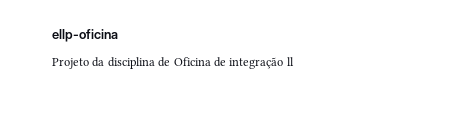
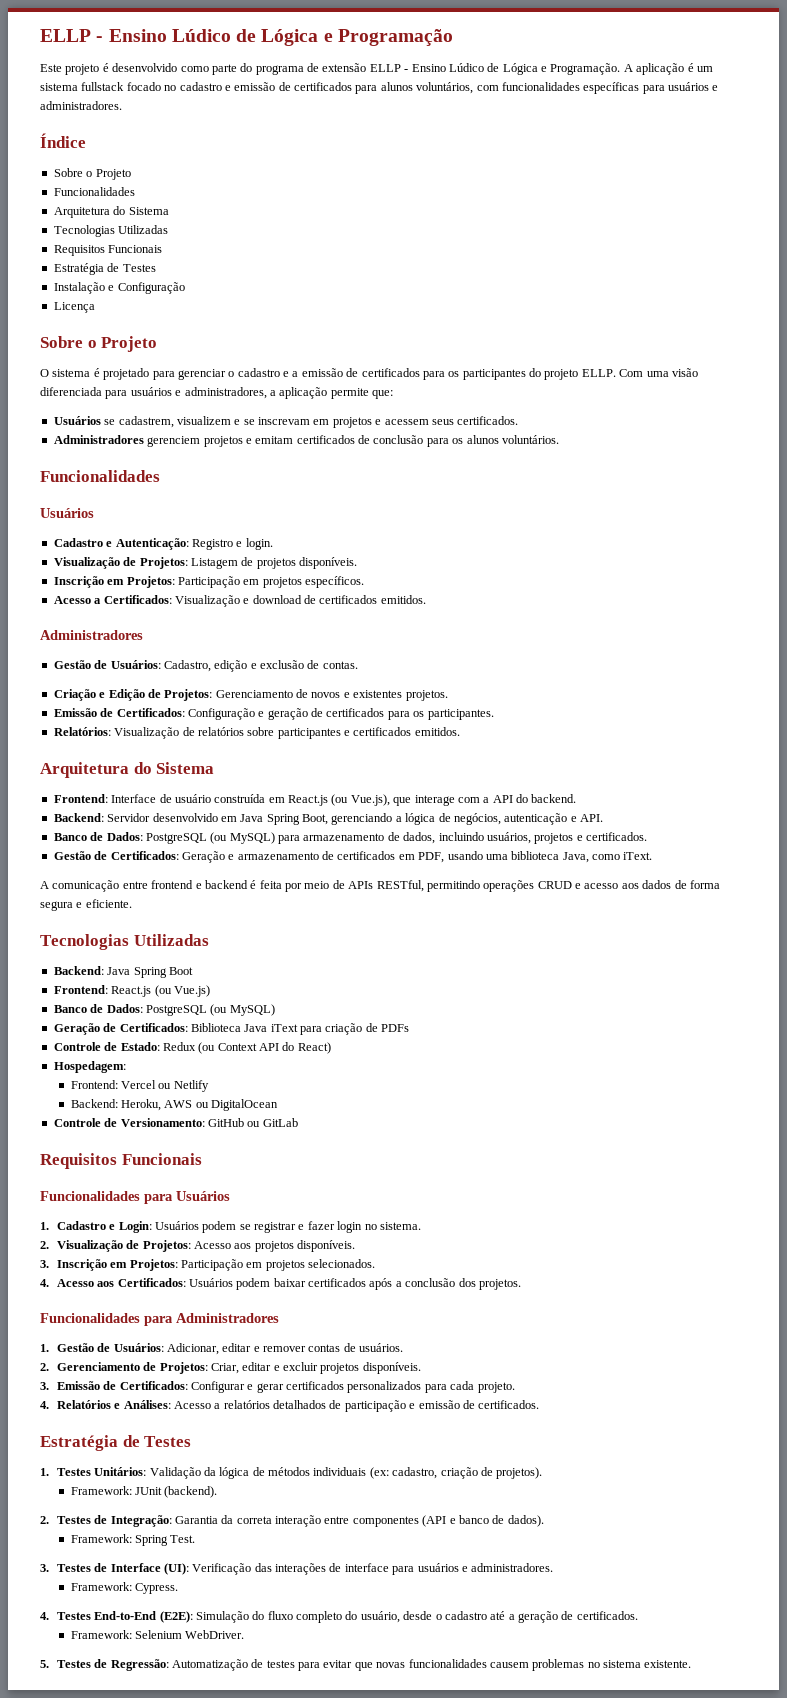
[52,29,118,42] [52,57,294,69] ellp-oficina // Projeto da disciplina de Oficina de integração ll -> [40,29,453,46] [40,63,713,75] [40,82,719,94] [40,101,122,110] [40,133,86,148] [53,168,131,180] [53,187,135,196] [53,206,169,218] [53,225,169,237] [53,245,163,256] [53,263,156,275] [53,282,185,294] [53,302,95,313] [40,336,158,352] [40,368,698,380] [40,387,393,399] [53,416,519,428] [53,435,559,447] [40,470,160,482] [40,508,94,518] [53,538,273,550] [53,557,357,569] [53,576,364,588] [53,595,426,607] [40,630,143,640] [53,660,358,672] [53,689,448,701] [53,708,494,720] [53,727,460,739] [40,762,215,778] [53,794,577,806] [53,813,603,825] [53,832,647,844] [53,851,653,863] [40,880,720,892] [40,899,132,911] [40,934,209,950] [53,966,193,978] [53,985,210,997] [53,1004,275,1016] [53,1023,410,1035] [53,1042,331,1054] [53,1061,126,1073] [70,1080,209,1092] [70,1099,279,1111] [53,1118,298,1127] [40,1153,202,1169] [40,1191,230,1204] [40,1221,421,1233] [40,1240,356,1252] [40,1259,376,1271] [40,1278,521,1290] [40,1313,279,1326] [40,1343,404,1355] [40,1362,421,1374] [40,1381,515,1393] [40,1400,540,1412] [40,1435,192,1451] [40,1467,543,1479] [70,1486,218,1498] [40,1515,544,1527] [70,1534,196,1546] [40,1563,554,1575] [70,1582,178,1594] [40,1611,638,1623] [70,1630,245,1639] [40,1659,692,1671] ELLP - Ensino Lúdico de Lógica e Programação // Este projeto é desenvolvido como parte do programa de extensão ELLP - Ensino Lúdico de Lógica e Programação. A aplicação é um sistema fullstack focado no cadastro e emissão de certificados para alunos voluntários, com funcionalidades específicas para usuários e administradores. // Índice // Sobre o Projeto // Funcionalidades // Arquitetura do Sistema // Tecnologias Utilizadas // Requisitos Funcionais // Estratégia de Testes // Instalação e Configuração // Licença // Sobre o Projeto // O sistema é projetado para gerenciar o cadastro e a emissão de certificados para os participantes do projeto ELLP. Com uma visão diferenciada para usuários e administradores, a aplicação permite que: // Usuários se cadastrem, visualizem e se inscrevam em projetos e acessem seus certificados. // Administradores gerenciem projetos e emitam certificados de conclusão para os alunos voluntários. // Funcionalidades // Usuários // Cadastro e Autenticação: Registro e login. // Visualização de Projetos: Listagem de projetos disponíveis. // Inscrição em Projetos: Participação em projetos específicos. // Acesso a Certificados: Visualização e download de certificados emitidos. // Administradores // Gestão de Usuários: Cadastro, edição e exclusão de contas. // Criação e Edição de Projetos: Gerenciamento de novos e existentes projetos. // Emissão de Certificados: Configuração e geração de certificados para os participantes. // Relatórios: Visualização de relatórios sobre participantes e certificados emitidos. // Arquitetura do Sistema // Frontend: Interface de usuário construída em React.js (ou Vue.js), que interage com a API do backend. // Backend: Servidor desenvolvido em Java Spring Boot, gerenciando a lógica de negócios, autenticação e API. // Banco de Dados: PostgreSQL (ou MySQL) para armazenamento de dados, incluindo usuários, projetos e certificados. // Gestão de Certificados: Geração e armazenamento de certificados em PDF, usando uma biblioteca Java, como iText. // A comunicação entre frontend e backend é feita por meio de APIs RESTful, permitindo operações CRUD e acesso aos dados de forma segura e eficiente. // Tecnologias Utilizadas // Backend: Java Spring Boot // Frontend: React.js (ou Vue.js) // Banco de Dados: PostgreSQL (ou MySQL) // Geração de Certificados: Biblioteca Java iText para criação de PDFs // Controle de Estado: Redux (ou Context API do React) // Hospedagem: // Frontend: Vercel ou Netlify // Backend: Heroku, AWS ou DigitalOcean // Controle de Versionamento: GitHub ou GitLab // Requisitos Funcionais // Funcionalidades para Usuários // 1. Cadastro e Login: Usuários podem se registrar e fazer login no sistema. // 2. Visualização de Projetos: Acesso aos projetos disponíveis. // 3. Inscrição em Projetos: Participação em projetos selecionados. // 4. Acesso aos Certificados: Usuários podem baixar certificados após a conclusão dos projetos. // Funcionalidades para Administradores // 1. Gestão de Usuários: Adicionar, editar e remover contas de usuários. // 2. Gerenciamento de Projetos: Criar, editar e excluir projetos disponíveis. // 3. Emissão de Certificados: Configurar e gerar certificados personalizados para cada projeto. // 4. Relatórios e Análises: Acesso a relatórios detalhados de participação e emissão de certificados. // Estratégia de Testes // 1. Testes Unitários: Validação da lógica de métodos individuais (ex: cadastro, criação de projetos). // Framework: JUnit (backend). // 2. Testes de Integração: Garantia da correta interação entre componentes (API e banco de dados). // Framework: Spring Test. // 3. Testes de Interface (UI): Verificação das interações de interface para usuários e administradores. // Framework: Cypress. // 4. Testes End-to-End (E2E): Simulação do fluxo completo do usuário, desde o cadastro até a geração de certificados. // Framework: Selenium WebDriver. // 5. Testes de Regressão: Automatização de testes para evitar que novas funcionalidades causem problemas no sistema existente.

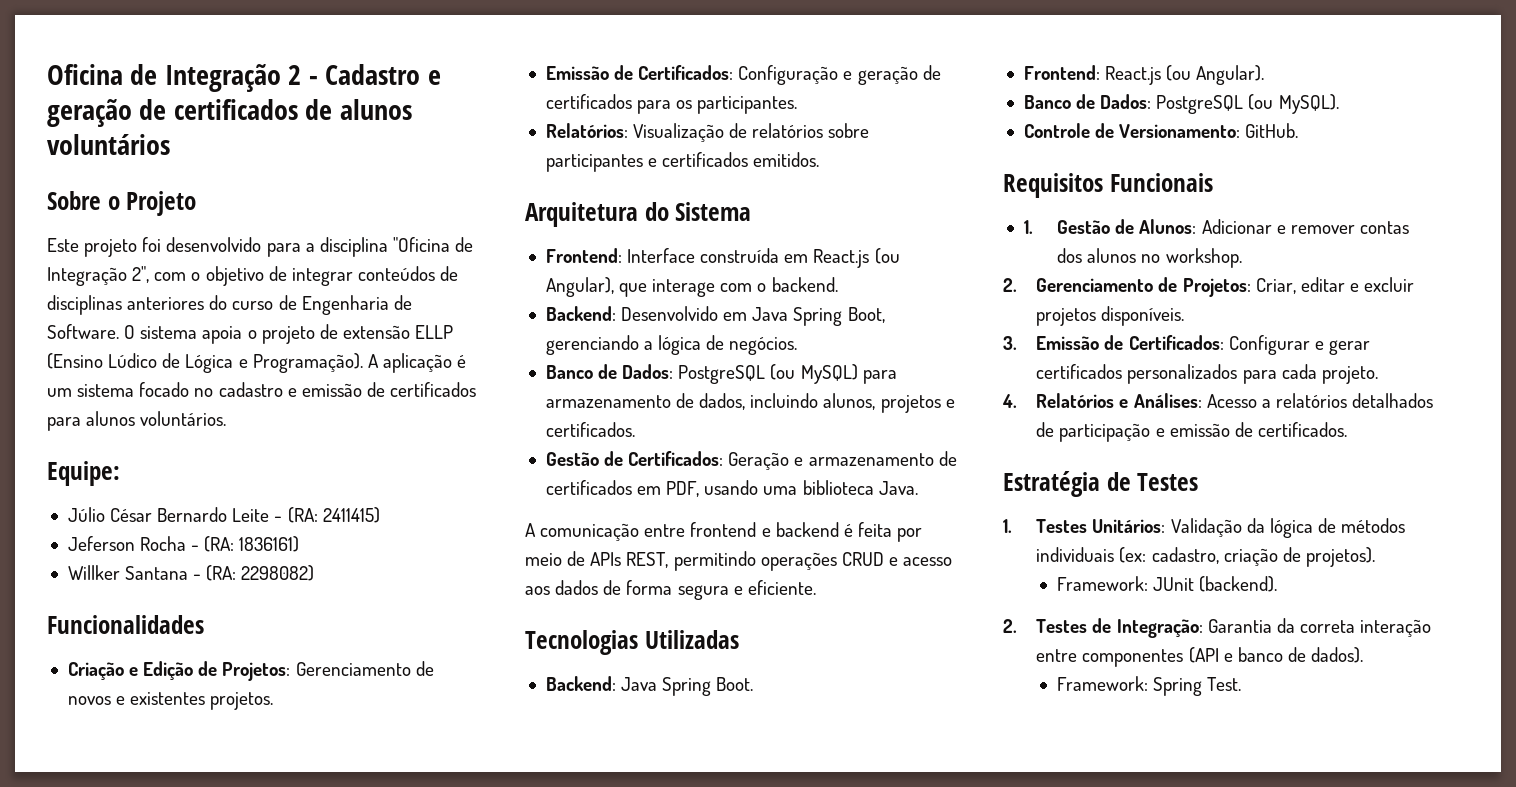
[40,29,453,46] [40,63,621,75] ELLP - Ensino Lúdico de Lógica e Programação // Este projeto é desenvolvido como parte do programa de extensão ELLP - Ensino Lúdico de Lógica e Programação. -> [47,64,441,92] [47,99,412,127] [47,134,170,155] [47,191,197,216] [47,237,474,257] [47,266,459,286] [47,295,412,315] [47,324,454,344] [47,353,363,373] Oficina de Integração 2 - Cadastro e geração de certificados de alunos voluntários // Sobre o Projeto // Este projeto foi desenvolvido para a disciplina "Oficina de Integração 2", com o objetivo de integrar conteúdos de disciplinas anteriores do curso de Engenharia de Software. O sistema apoia o projeto de extensão ELLP (Ensino Lúdico de Lógica e Programação).
[81,82,125,91] fullstack -> (135, 390) none
[416,82,719,94] [40,101,122,110] [40,133,86,148] [53,168,131,180] [53,187,135,196] [53,206,169,218] [53,225,169,237] [53,245,163,256] [53,263,156,275] [53,282,185,294] [53,302,95,313] [40,336,158,352] [40,368,698,380] [40,387,393,399] [53,416,519,428] [53,435,559,447] [40,470,160,482] [40,508,94,518] [53,538,273,550] [53,557,357,569] [53,576,364,588] [53,595,426,607] [40,630,143,640] [53,660,358,672] voluntários, com funcionalidades específicas para usuários e administradores. // Índice // Sobre o Projeto // Funcionalidades // Arquitetura do Sistema // Tecnologias Utilizadas // Requisitos Funcionais // Estratégia de Testes // Instalação e Configuração // Licença // Sobre o Projeto // O sistema é projetado para gerenciar o cadastro e a emissão de certificados para os participantes do projeto ELLP. Com uma visão diferenciada para usuários e administradores, a aplicação permite que: // Usuários se cadastrem, visualizem e se inscrevam em projetos e acessem seus certificados. // Administradores gerenciem projetos e emitam certificados de conclusão para os alunos voluntários. // Funcionalidades // Usuários // Cadastro e Autenticação: Registro e login. // Visualização de Projetos: Listagem de projetos disponíveis. // Inscrição em Projetos: Participação em projetos específicos. // Acesso a Certificados: Visualização e download de certificados emitidos. // Administradores // Gestão de Usuários: Cadastro, edição e exclusão de contas. -> [140,411,227,426] [47,461,120,486] [67,507,380,523] [67,536,300,552] [67,565,315,581] [47,615,204,634] voluntários. // Equipe: // Júlio César Bernardo Leite - (RA: 2411415) // Jeferson Rocha - (RA: 1836161) // Willker Santana - (RA: 2298082) // Funcionalidades
[159,794,211,803] de usuário -> (696, 255) none
[350,794,390,806] Vue.js), -> [545,277,614,297] Angular),
[483,794,528,803] a API do -> [757,283,767,292] o
[107,813,218,822] Servidor desenvolvido -> [621,306,719,321] Desenvolvido
[453,813,603,825] negócios, autenticação e API. -> [729,337,798,355] negócios.
[486,832,531,844] usuários, -> [823,393,876,410] alunos,
[562,852,653,863] Java, como iText. -> [878,481,918,495] Java.
[376,880,424,892] RESTful, -> [626,552,669,568] REST,
[168,967,193,975] Boot -> [716,677,754,691] Boot.
[173,985,210,997] [53,1004,275,1016] [53,1023,410,1035] [53,1042,331,1054] [53,1061,126,1073] [70,1080,209,1092] [70,1099,279,1111] Vue.js) // Banco de Dados: PostgreSQL (ou MySQL) // Geração de Certificados: Biblioteca Java iText para criação de PDFs // Controle de Estado: Redux (ou Context API do React) // Hospedagem: // Frontend: Vercel ou Netlify // Backend: Heroku, AWS ou DigitalOcean -> [1196,65,1265,85] [1023,94,1339,114] Angular). // Banco de Dados: PostgreSQL (ou MySQL).
[207,1118,298,1127] [40,1153,202,1169] [40,1191,230,1204] [40,1221,421,1233] [40,1240,356,1252] [40,1259,376,1271] [40,1278,521,1290] [40,1313,279,1326] [40,1343,404,1355] GitHub ou GitLab // Requisitos Funcionais // Funcionalidades para Usuários // 1. Cadastro e Login: Usuários podem se registrar e fazer login no sistema. // 2. Visualização de Projetos: Acesso aos projetos disponíveis. // 3. Inscrição em Projetos: Participação em projetos selecionados. // 4. Acesso aos Certificados: Usuários podem baixar certificados após a conclusão dos projetos. // Funcionalidades para Administradores // 1. Gestão de Usuários: Adicionar, editar e remover contas de usuários. -> [1245,123,1299,138] [1003,173,1213,198] [1023,219,1409,234] [1057,248,1242,268] GitHub. // Requisitos Funcionais // 1. Gestão de Alunos: Adicionar e remover contas dos alunos no workshop.
[40,1563,554,1575] [70,1582,178,1594] [40,1611,638,1623] [70,1630,245,1639] [40,1659,692,1671] // 3. Testes de Interface (UI): Verificação das interações de interface para usuários e administradores. // Framework: Cypress. // 4. Testes End-to-End (E2E): Simulação do fluxo completo do usuário, desde o cadastro até a geração de certificados. // Framework: Selenium WebDriver. // 5. Testes de Regressão: Automatização de testes para evitar que novas funcionalidades causem problemas no sistema existente. -> (1242, 684) none

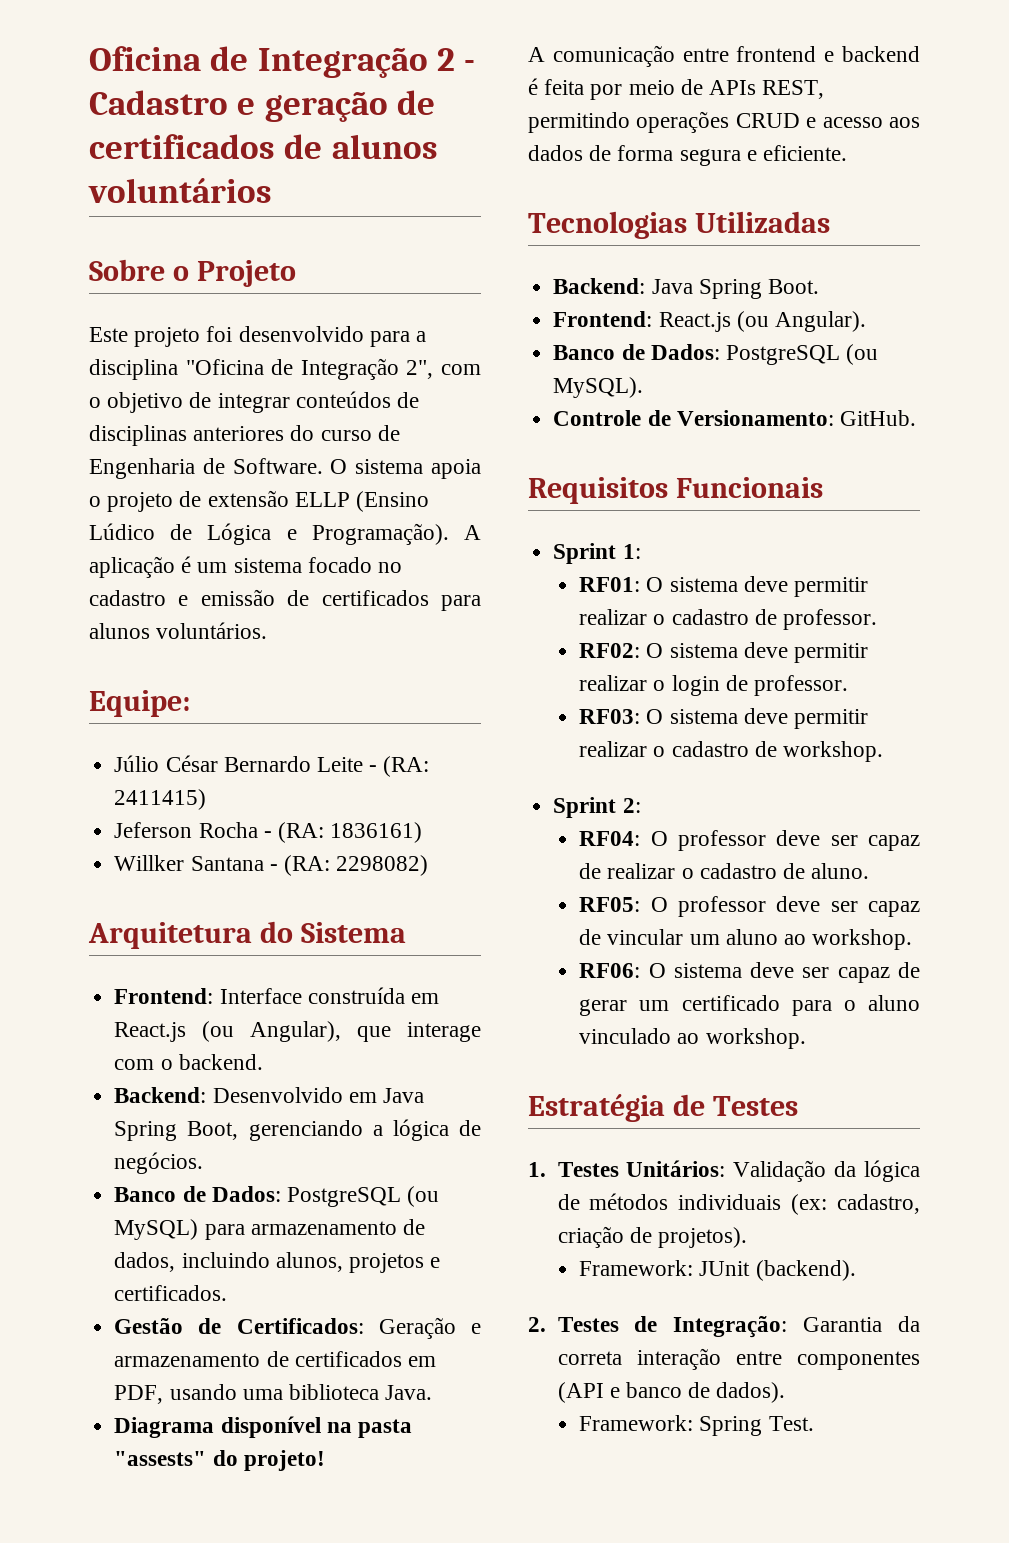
[47,615,204,634] [67,661,434,681] [67,692,274,710] [545,65,941,85] [545,94,798,114] [545,123,870,142] [545,152,820,172] // Funcionalidades // Criação e Edição de Projetos: Gerenciamento de novos e existentes projetos. // Emissão de Certificados: Configuração e geração de certificados para os participantes. // Relatórios: Visualização de relatórios sobre participantes e certificados emitidos. -> (429, 865) none
(918, 488) none -> [114,1416,412,1438] [114,1450,325,1471] // Diagrama disponível na pasta "assests" do projeto!
[1023,219,1409,234] [1057,248,1242,268] [1003,277,1415,297] [1036,306,1185,326] [1003,335,1370,355] [1036,364,1378,384] [1002,393,1434,408] [1036,422,1347,442] 1. Gestão de Alunos: Adicionar e remover contas dos alunos no workshop. // 2. Gerenciamento de Projetos: Criar, editar e excluir projetos disponíveis. // 3. Emissão de Certificados: Configurar e gerar certificados personalizados para cada projeto. // 4. Relatórios e Análises: Acesso a relatórios detalhados de participação e emissão de certificados. -> [553,543,641,564] [579,576,869,597] [579,609,878,630] [579,642,869,663] [579,675,849,696] [579,708,869,729] [579,741,884,762] [553,797,641,818] [579,830,920,851] [579,863,870,879] [579,896,920,917] [579,929,913,950] [579,962,920,983] [579,995,920,1016] [579,1028,806,1049] Sprint 1: // RF01: O sistema deve permitir realizar o cadastro de professor. // RF02: O sistema deve permitir realizar o login de professor. // RF03: O sistema deve permitir realizar o cadastro de workshop. // Sprint 2: // RF04: O professor deve ser capaz de realizar o cadastro de aluno. // RF05: O professor deve ser capaz de vincular um aluno ao workshop. // RF06: O sistema deve ser capaz de gerar um certificado para o aluno vinculado ao workshop.

